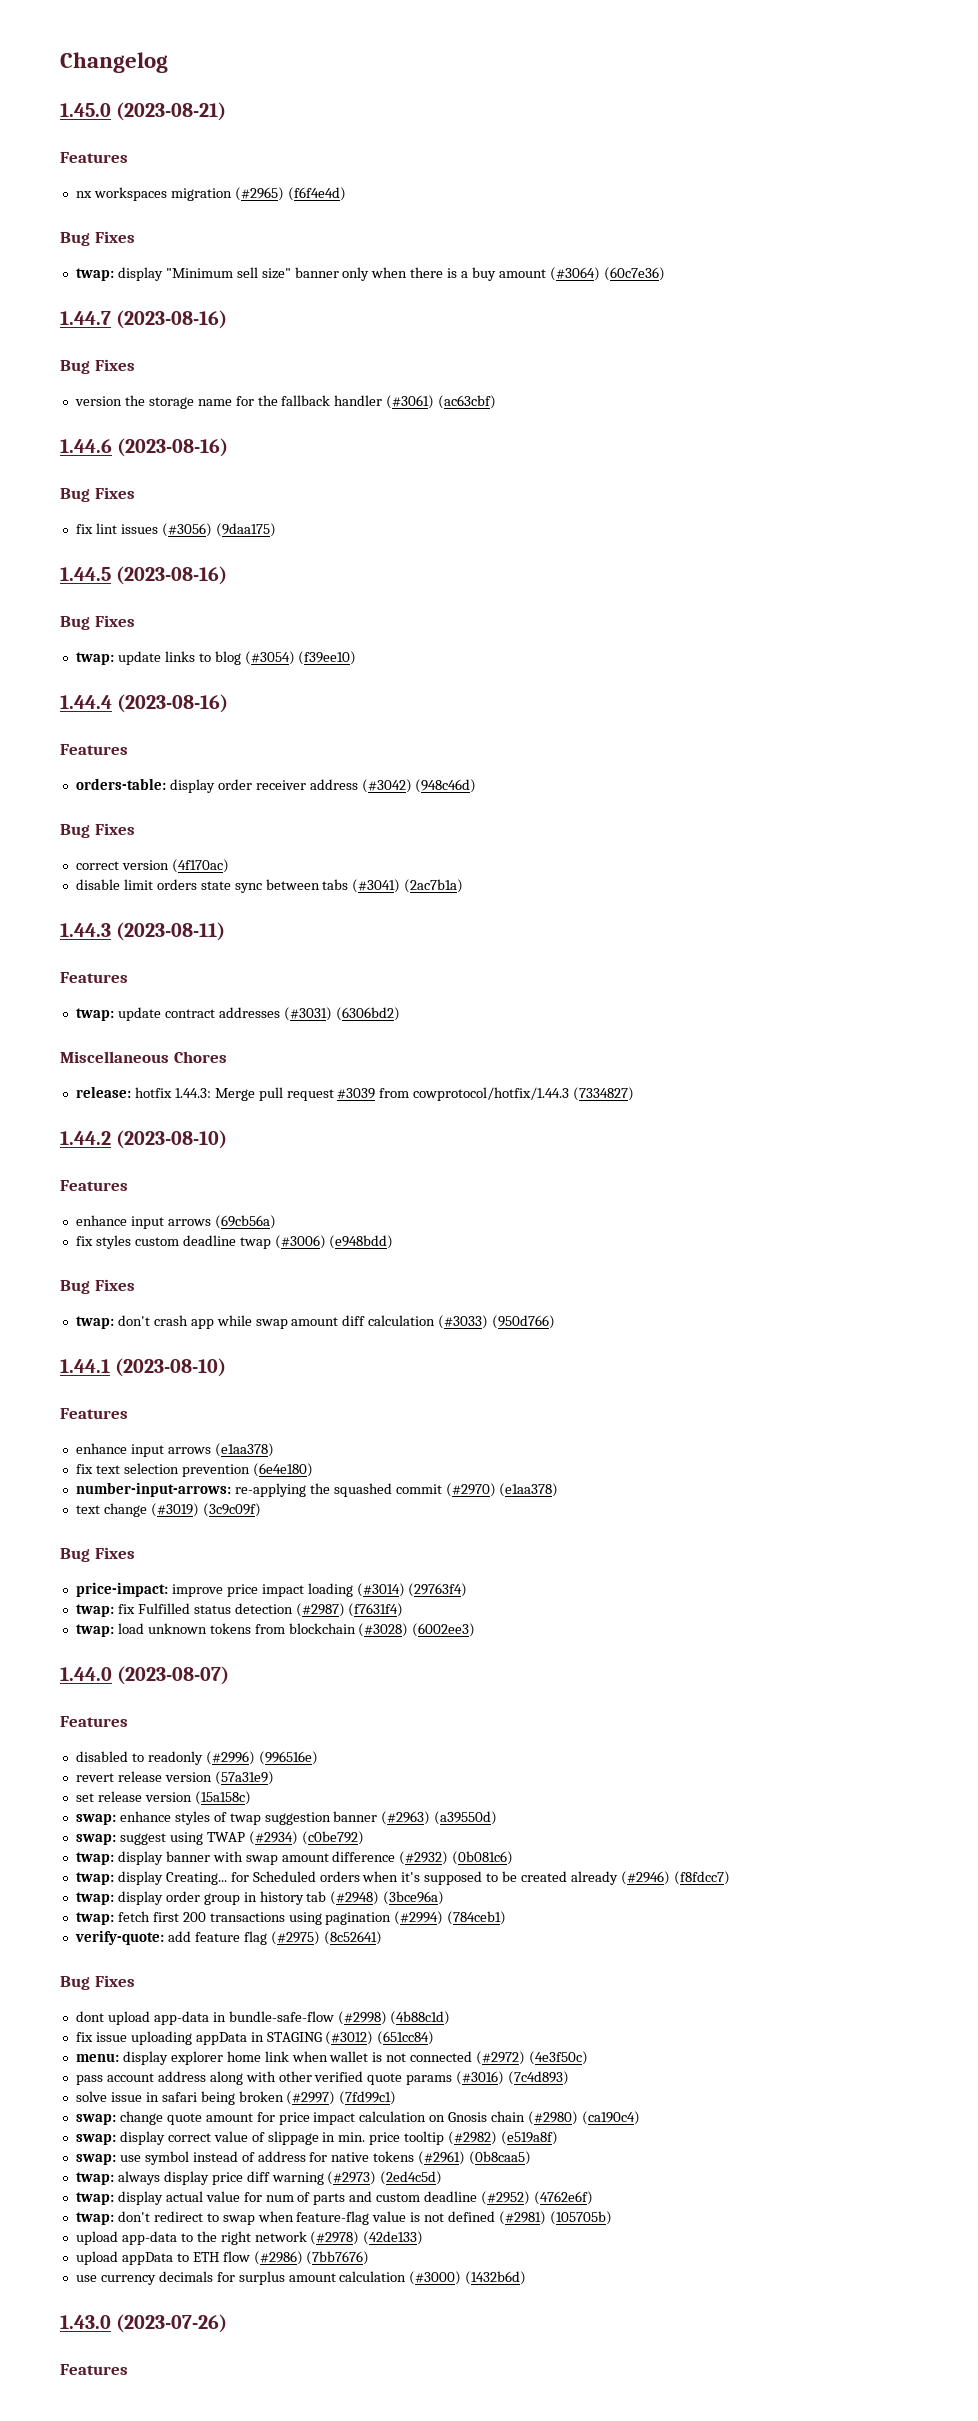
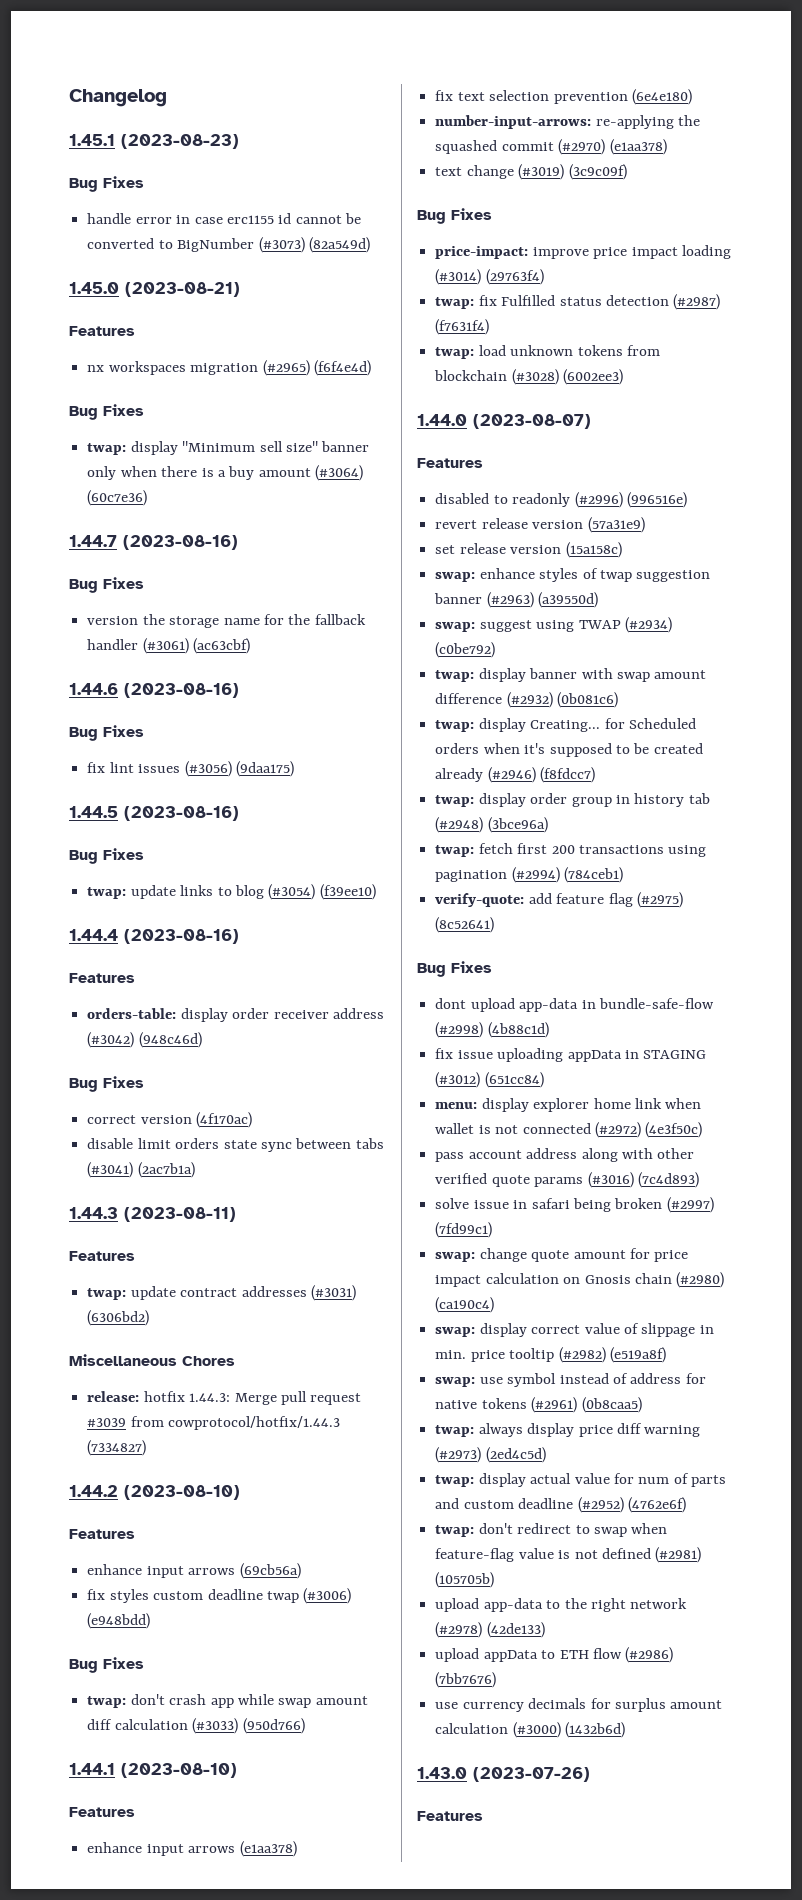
(168, 62) none -> [69,134,239,149] [69,176,144,192] [87,213,362,224] [87,237,370,253] // 1.45.1 (2023-08-23) // Bug Fixes // handle error in case erc1155 id cannot be converted to BigNumber (#3073) (82a549d)

